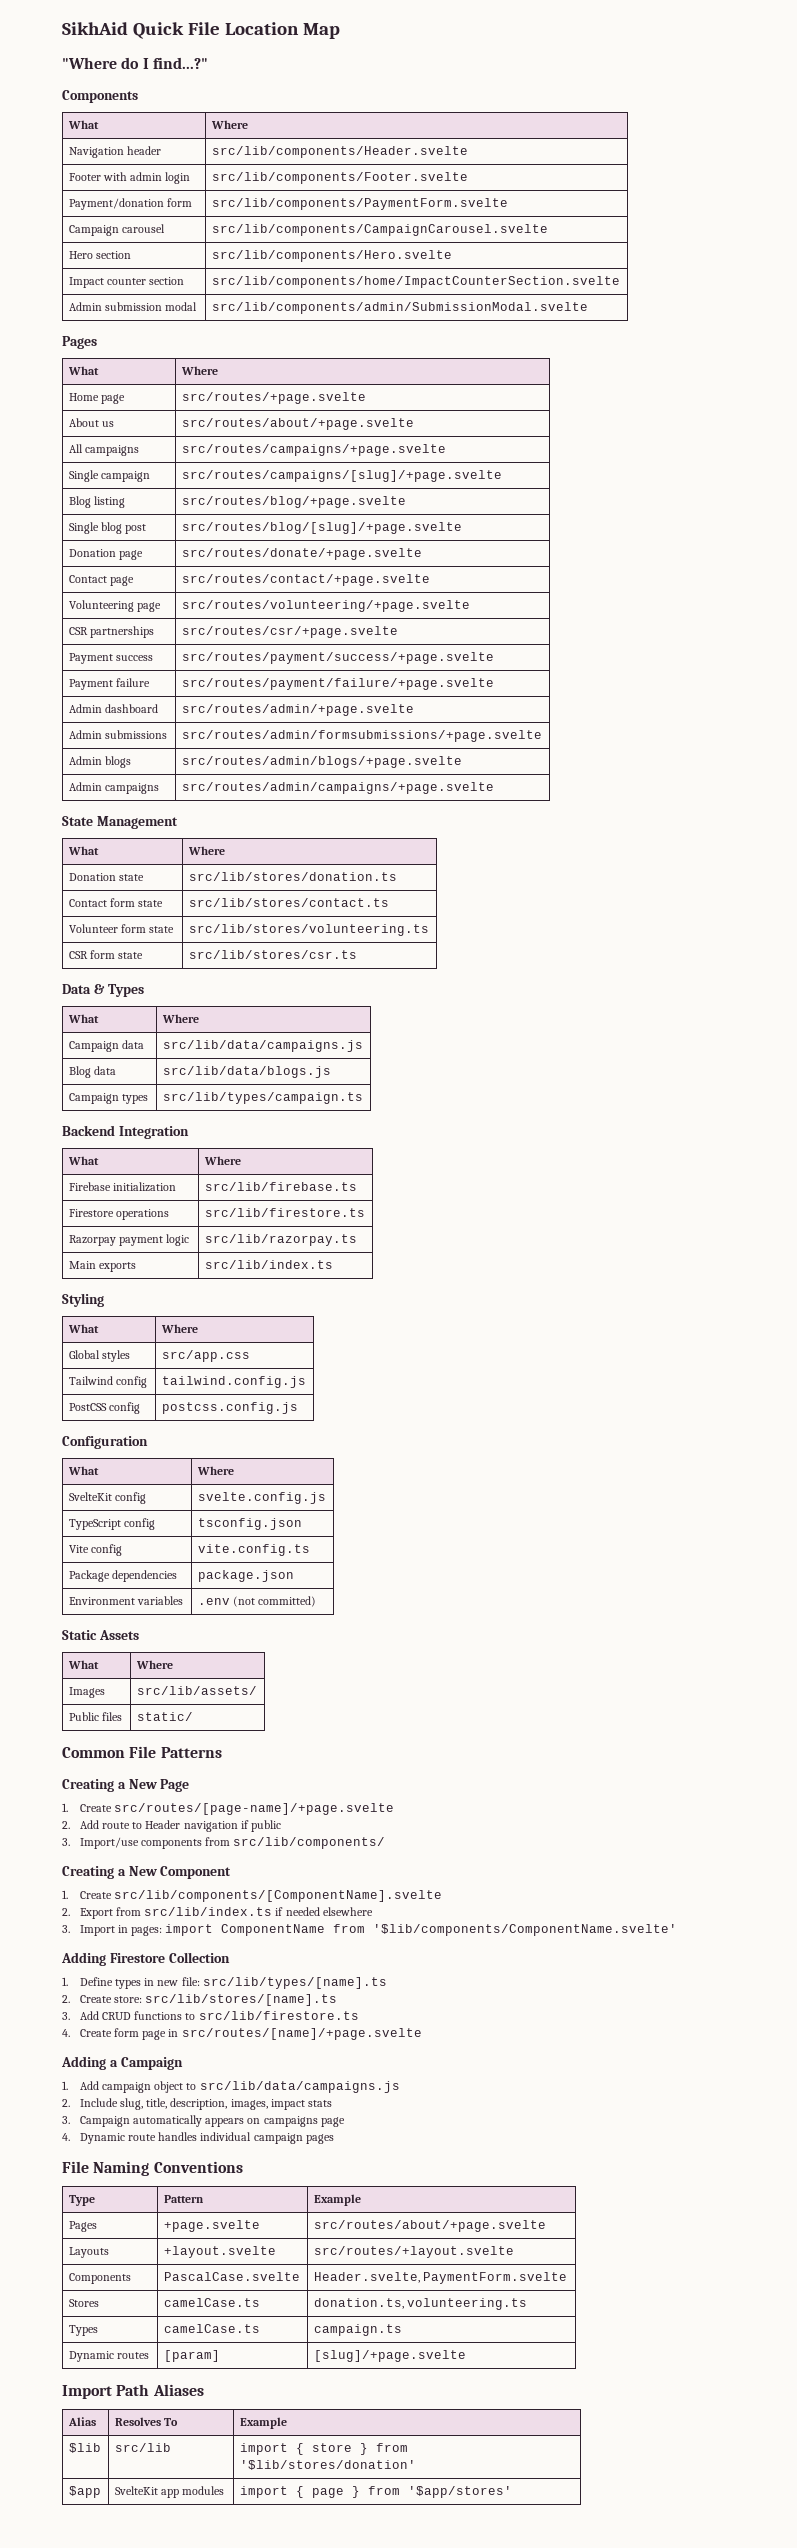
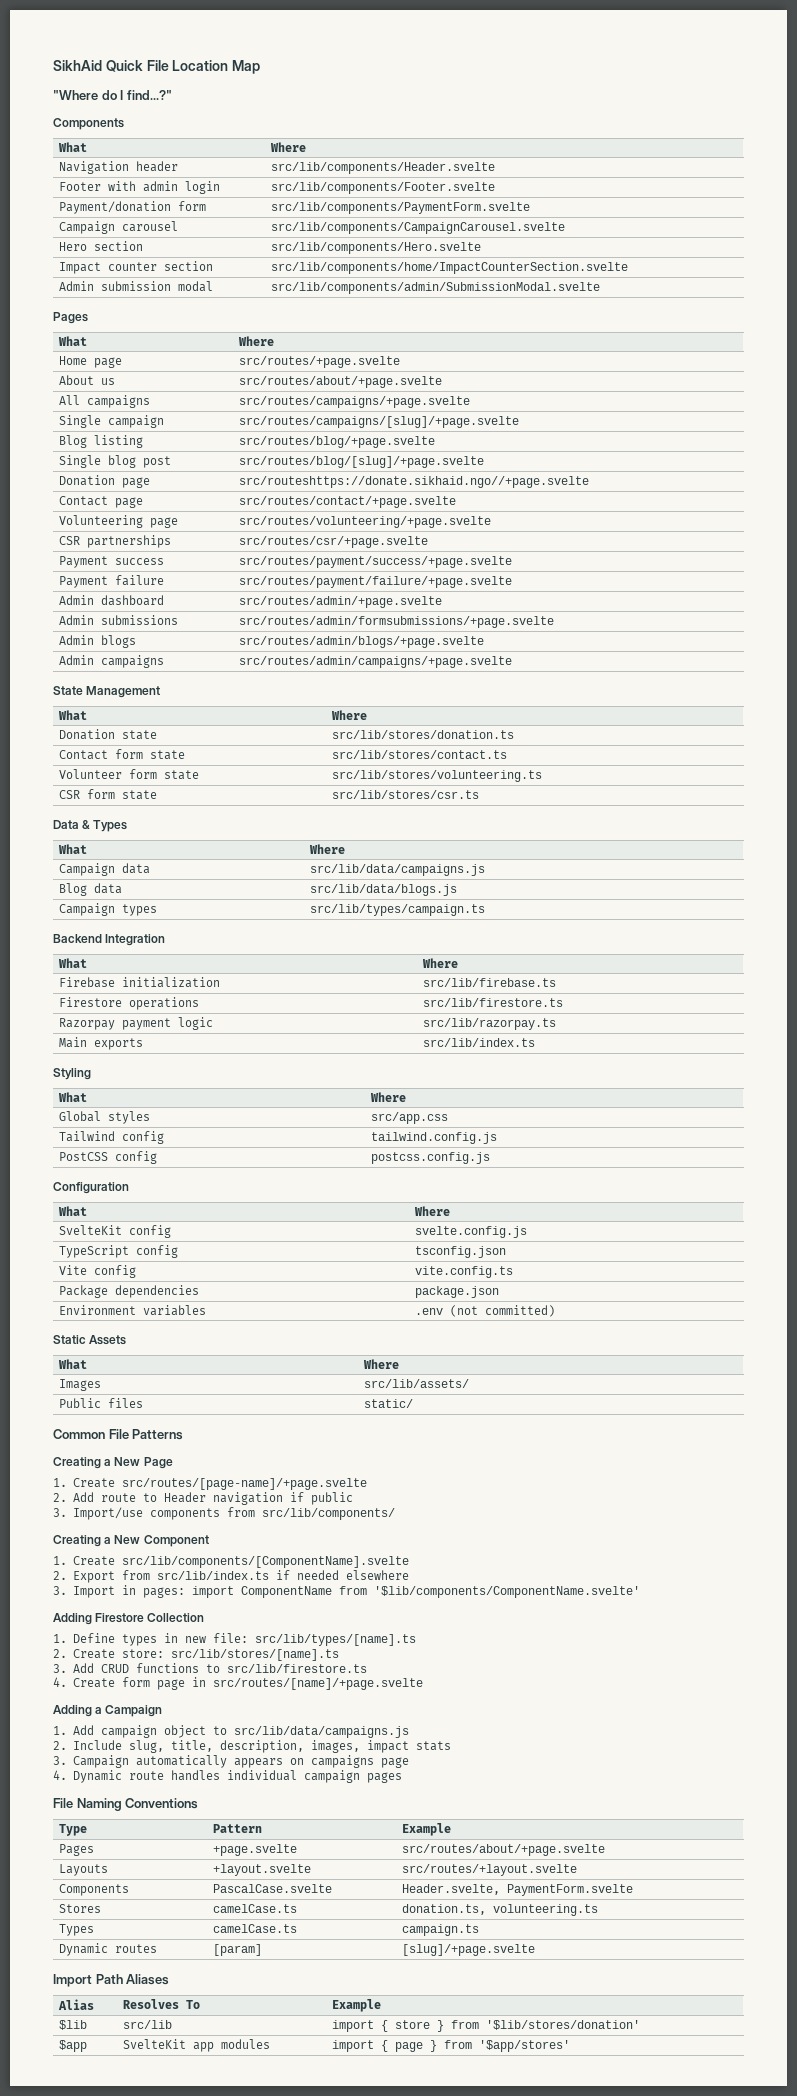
[181,548,422,560] src/routes/donate/+page.svelte -> [238,476,589,488] src/routeshttps://donate.sikhaid.ngo//+page.svelte

